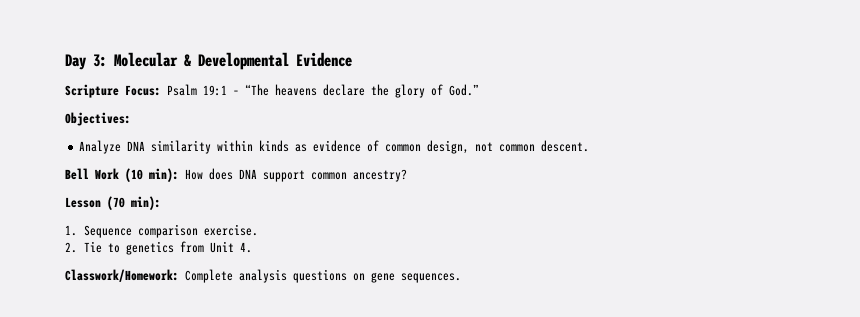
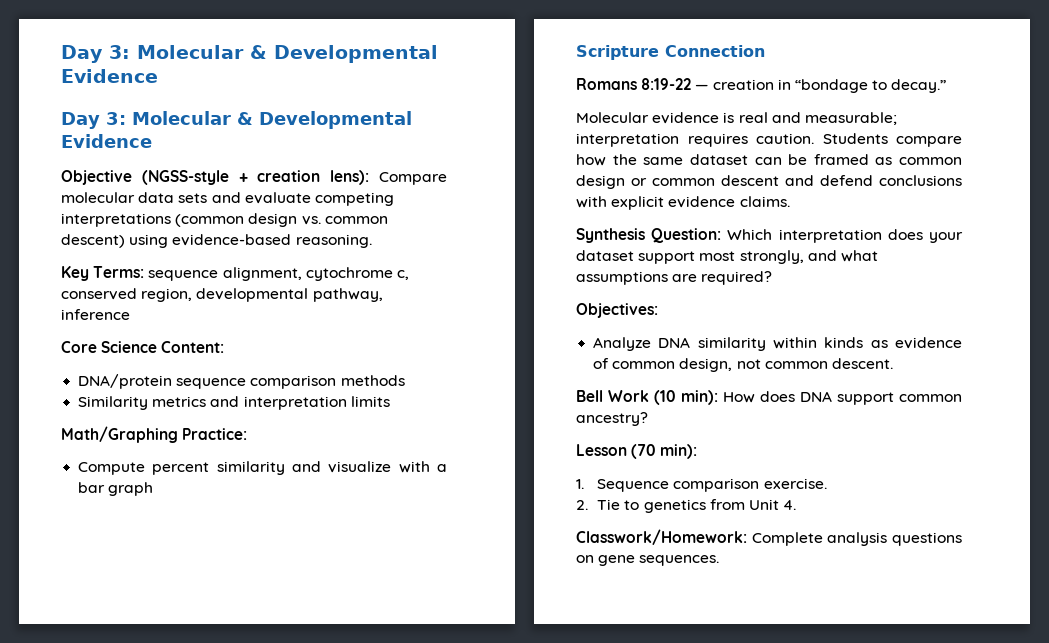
[65,52,352,70] [65,84,479,98] Day 3: Molecular & Developmental Evidence // Scripture Focus: Psalm 19:1 – “The heavens declare the glory of God.” -> [61,45,438,63] [61,69,158,83] [61,111,412,129] [61,134,152,148] [61,170,448,185] [61,192,394,206] [61,213,388,227] [61,234,372,248] [61,266,409,281] [61,288,383,302] [61,309,130,320] [61,341,225,353] [78,374,405,389] [78,396,390,410] [61,426,248,443] [78,461,447,475] [78,482,154,496] [576,45,765,60] [576,78,947,93] [576,112,897,125] [576,133,962,147] [576,154,962,166] [576,175,962,189] [576,196,790,210] [576,228,963,243] [576,250,878,264] [576,271,773,285] Day 3: Molecular & Developmental Evidence // Day 3: Molecular & Developmental Evidence // Objective (NGSS-style + creation lens): Compare molecular data sets and evaluate competing interpretations (common design vs. common descent) using evidence-based reasoning. // Key Terms: sequence alignment, cytochrome c, conserved region, developmental pathway, inference // Core Science Content: // DNA/protein sequence comparison methods // Similarity metrics and interpretation limits // Math/Graphing Practice: // Compute percent similarity and visualize with a bar graph // Scripture Connection // Romans 8:19-22 — creation in “bondage to decay.” // Molecular evidence is real and measurable; interpretation requires caution. Students compare how the same dataset can be framed as common design or common descent and defend conclusions with explicit evidence claims. // Synthesis Question: Which interpretation does your dataset support most strongly, and what assumptions are required?

